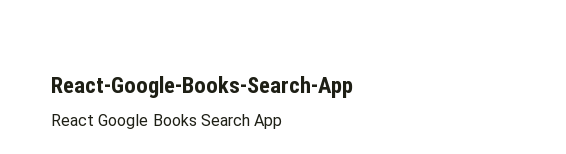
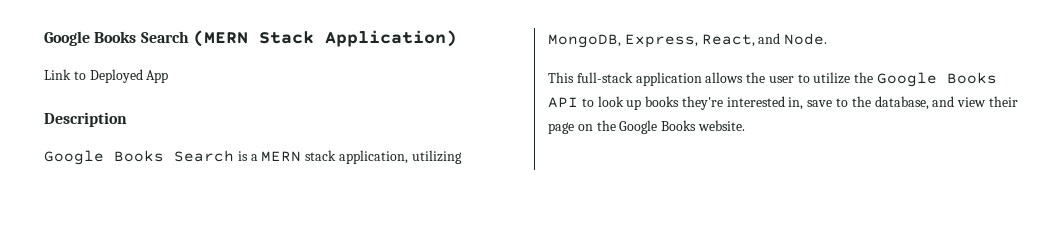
[51,76,353,98] [51,114,283,129] React-Google-Books-Search-App // React Google Books Search App -> [44,30,457,47] [44,69,169,83] [44,112,127,127] [44,150,462,165] [548,33,828,48] [548,72,998,87] [548,96,1018,110] [548,120,745,134] Google Books Search (MERN Stack Application) // Link to Deployed App // Description // Google Books Search is a MERN stack application, utilizing MongoDB, Express, React, and Node. // This full-stack application allows the user to utilize the Google Books API to look up books they're interested in, save to the database, and view their page on the Google Books website.

